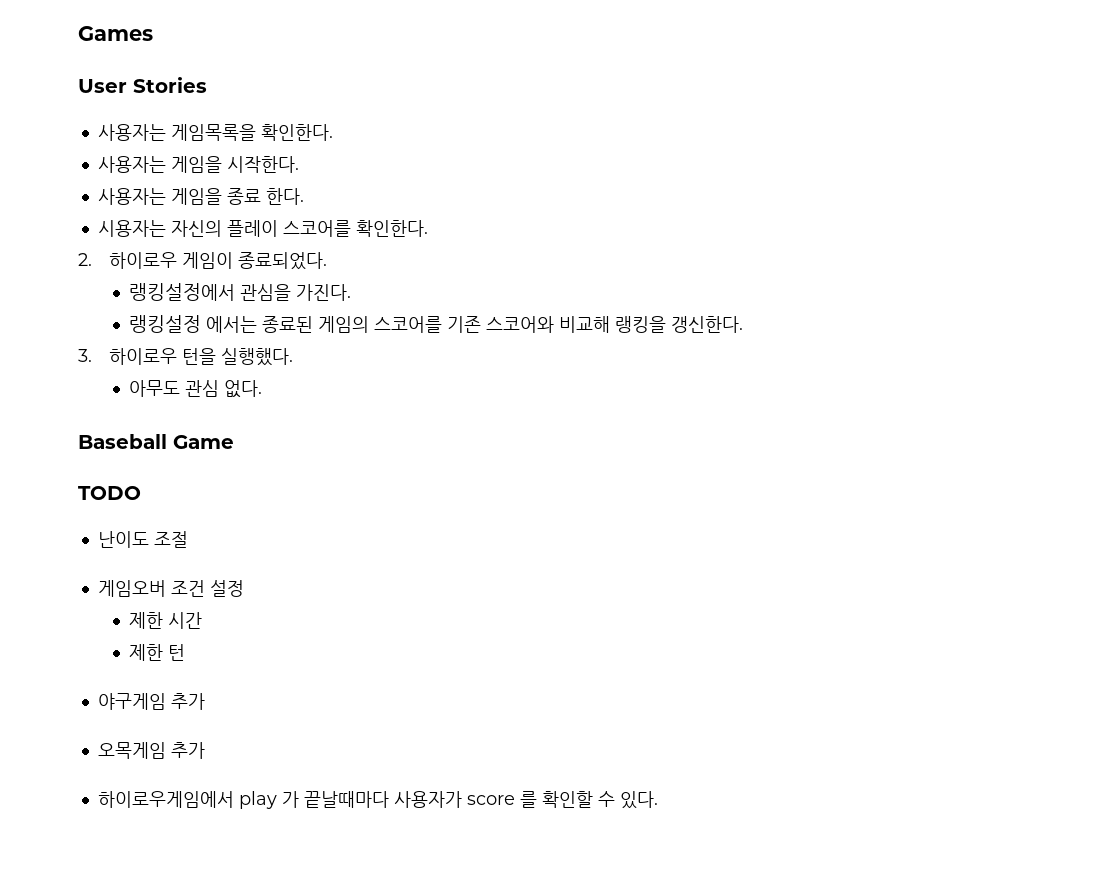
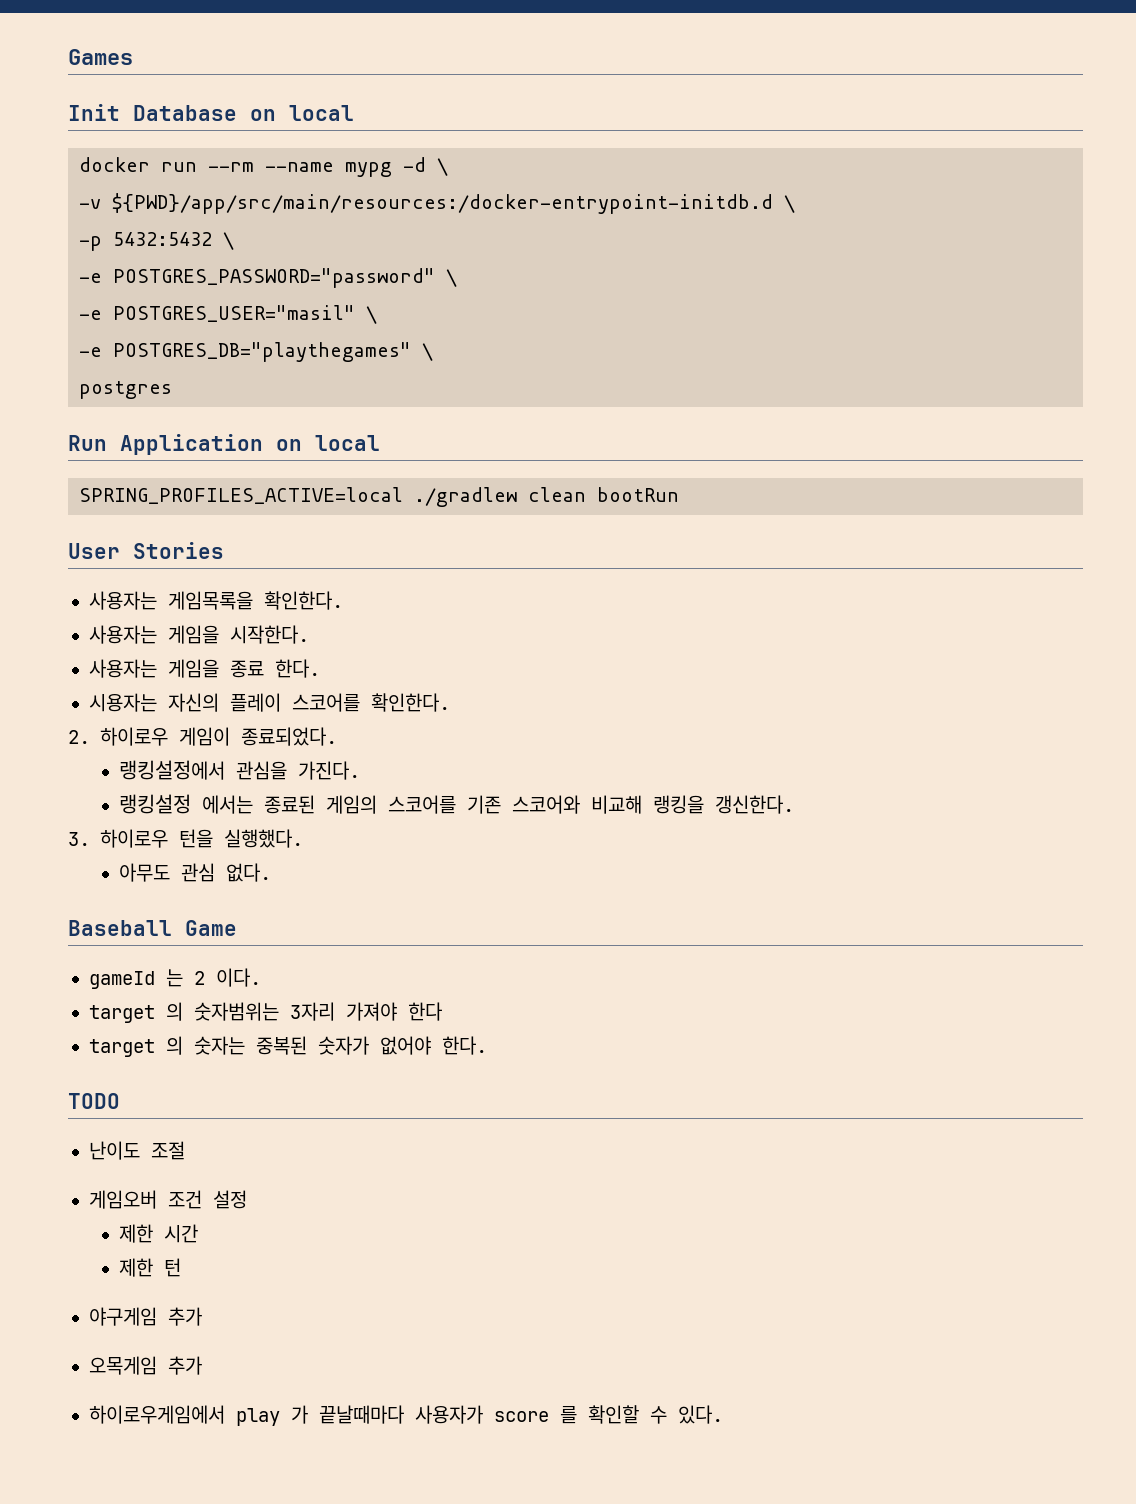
(153, 33) none -> [68,104,354,121] [79,157,449,177] [79,193,796,214] [79,232,235,251] [79,268,458,288] [79,305,378,324] [79,342,434,362] [79,381,173,399] [68,434,380,455] [79,487,680,507] // Init Database on local // docker run --rm --name mypg -d \ // -v ${PWD}/app/src/main/resources:/docker-entrypoint-initdb.d \ // -p 5432:5432 \ // -e POSTGRES_PASSWORD="password" \ // -e POSTGRES_USER="masil" \ // -e POSTGRES_DB="playthegames" \ // postgres // Run Application on local // SPRING_PROFILES_ACTIVE=local ./gradlew clean bootRun
(234, 442) none -> [88,968,261,989] [88,1002,442,1023] [88,1036,487,1057] // gameId 는 2 이다. // target 의 숫자범위는 3자리 가져야 한다 // target 의 숫자는 중복된 숫자가 없어야 한다.

